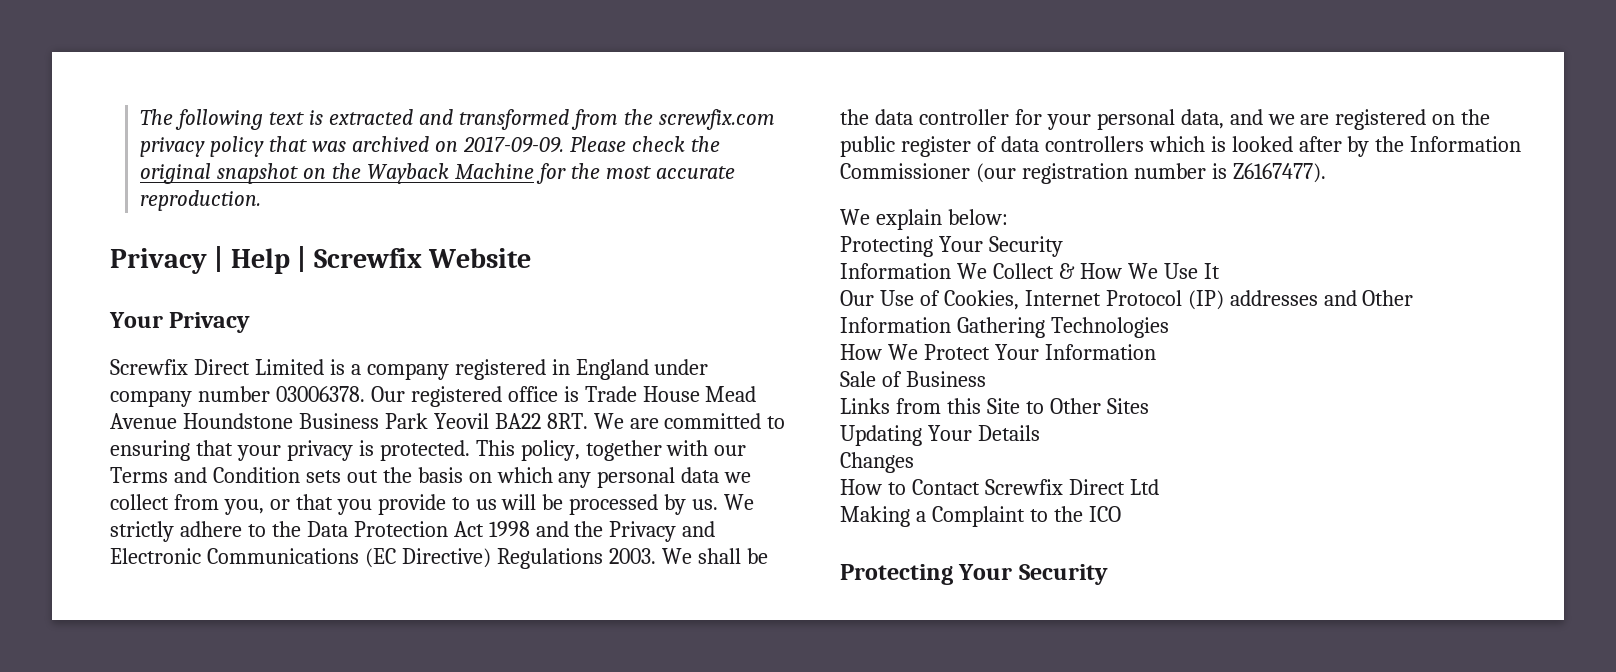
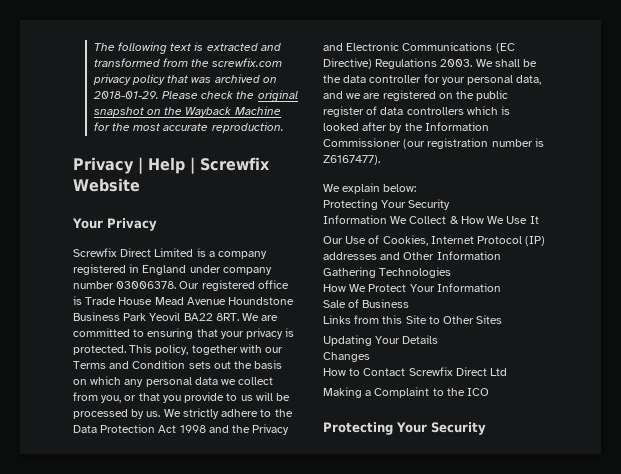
[463,136,565,153] 2017-09-09. -> [92,91,159,99] 2018-01-29.

